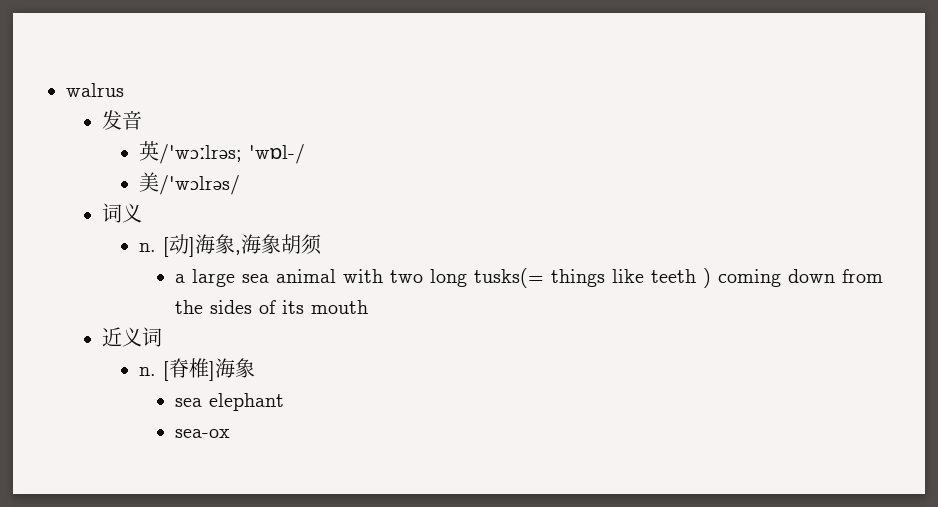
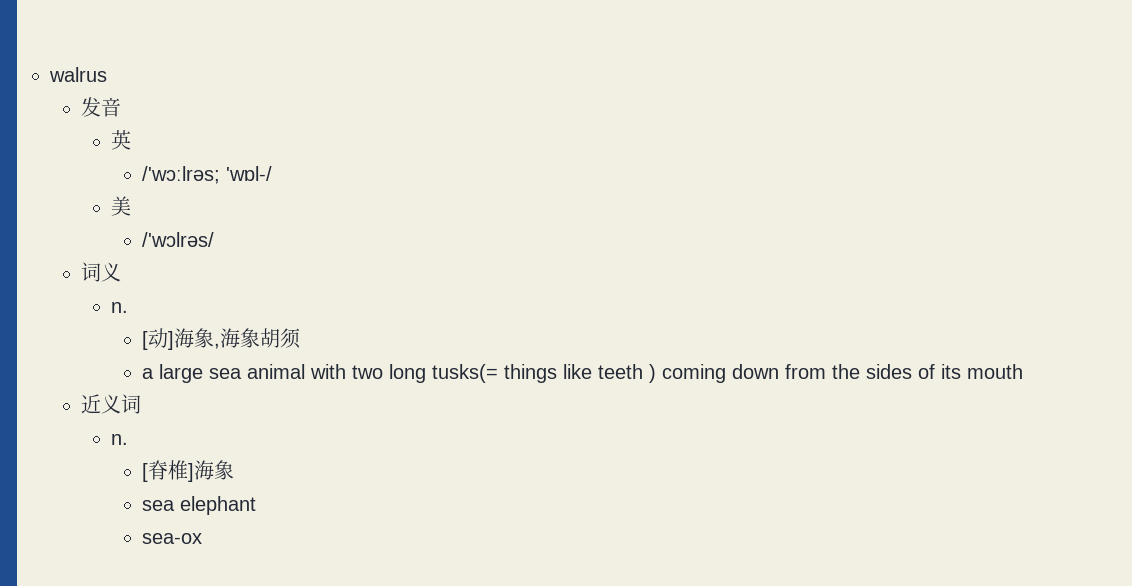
(159, 151) none -> (132, 140) //
(159, 182) none -> (132, 206) //
(156, 247) none -> (129, 307) //
(156, 371) none -> (129, 439) //

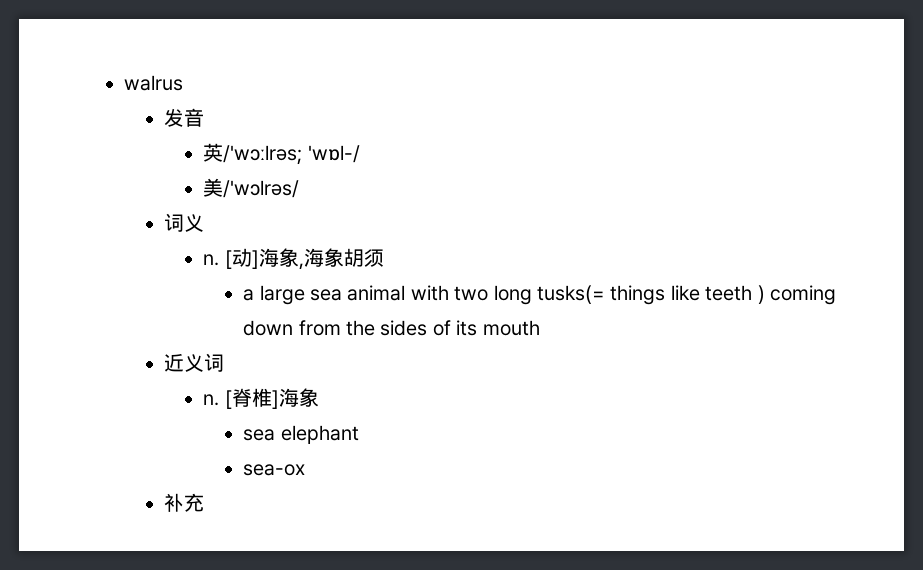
(132, 140) // -> (224, 152) none
(132, 206) // -> (224, 187) none
(129, 307) // -> (220, 260) none
(129, 439) // -> (220, 400) none
(202, 538) none -> [163,493,204,512] // 补充

